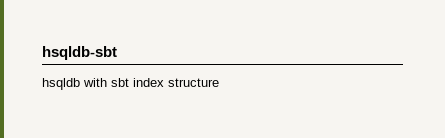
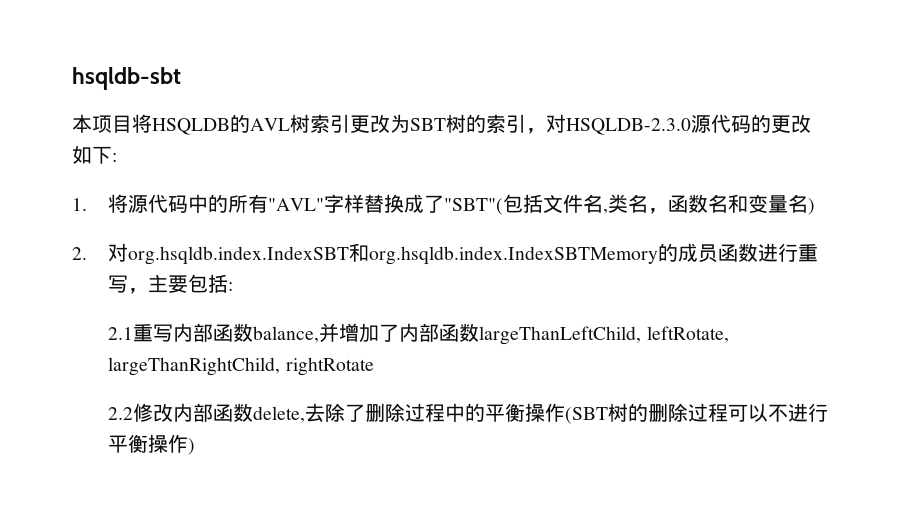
[42,78,219,90] hsqldb with sbt index structure -> [72,114,811,135] [72,145,117,164] [72,194,816,215] [72,243,819,265] [108,274,234,294] [108,323,729,345] [108,357,374,376] [108,403,829,424] [108,434,196,455] 本项目将HSQLDB的AVL树索引更改为SBT树的索引，对HSQLDB-2.3.0源代码的更改如下: // 1.将源代码中的所有"AVL"字样替换成了"SBT"(包括文件名,类名，函数名和变量名) // 2.对org.hsqldb.index.IndexSBT和org.hsqldb.index.IndexSBTMemory的成员函数进行重写，主要包括: // 2.1重写内部函数balance,并增加了内部函数largeThanLeftChild, leftRotate, largeThanRightChild, rightRotate // 2.2修改内部函数delete,去除了删除过程中的平衡操作(SBT树的删除过程可以不进行平衡操作)

